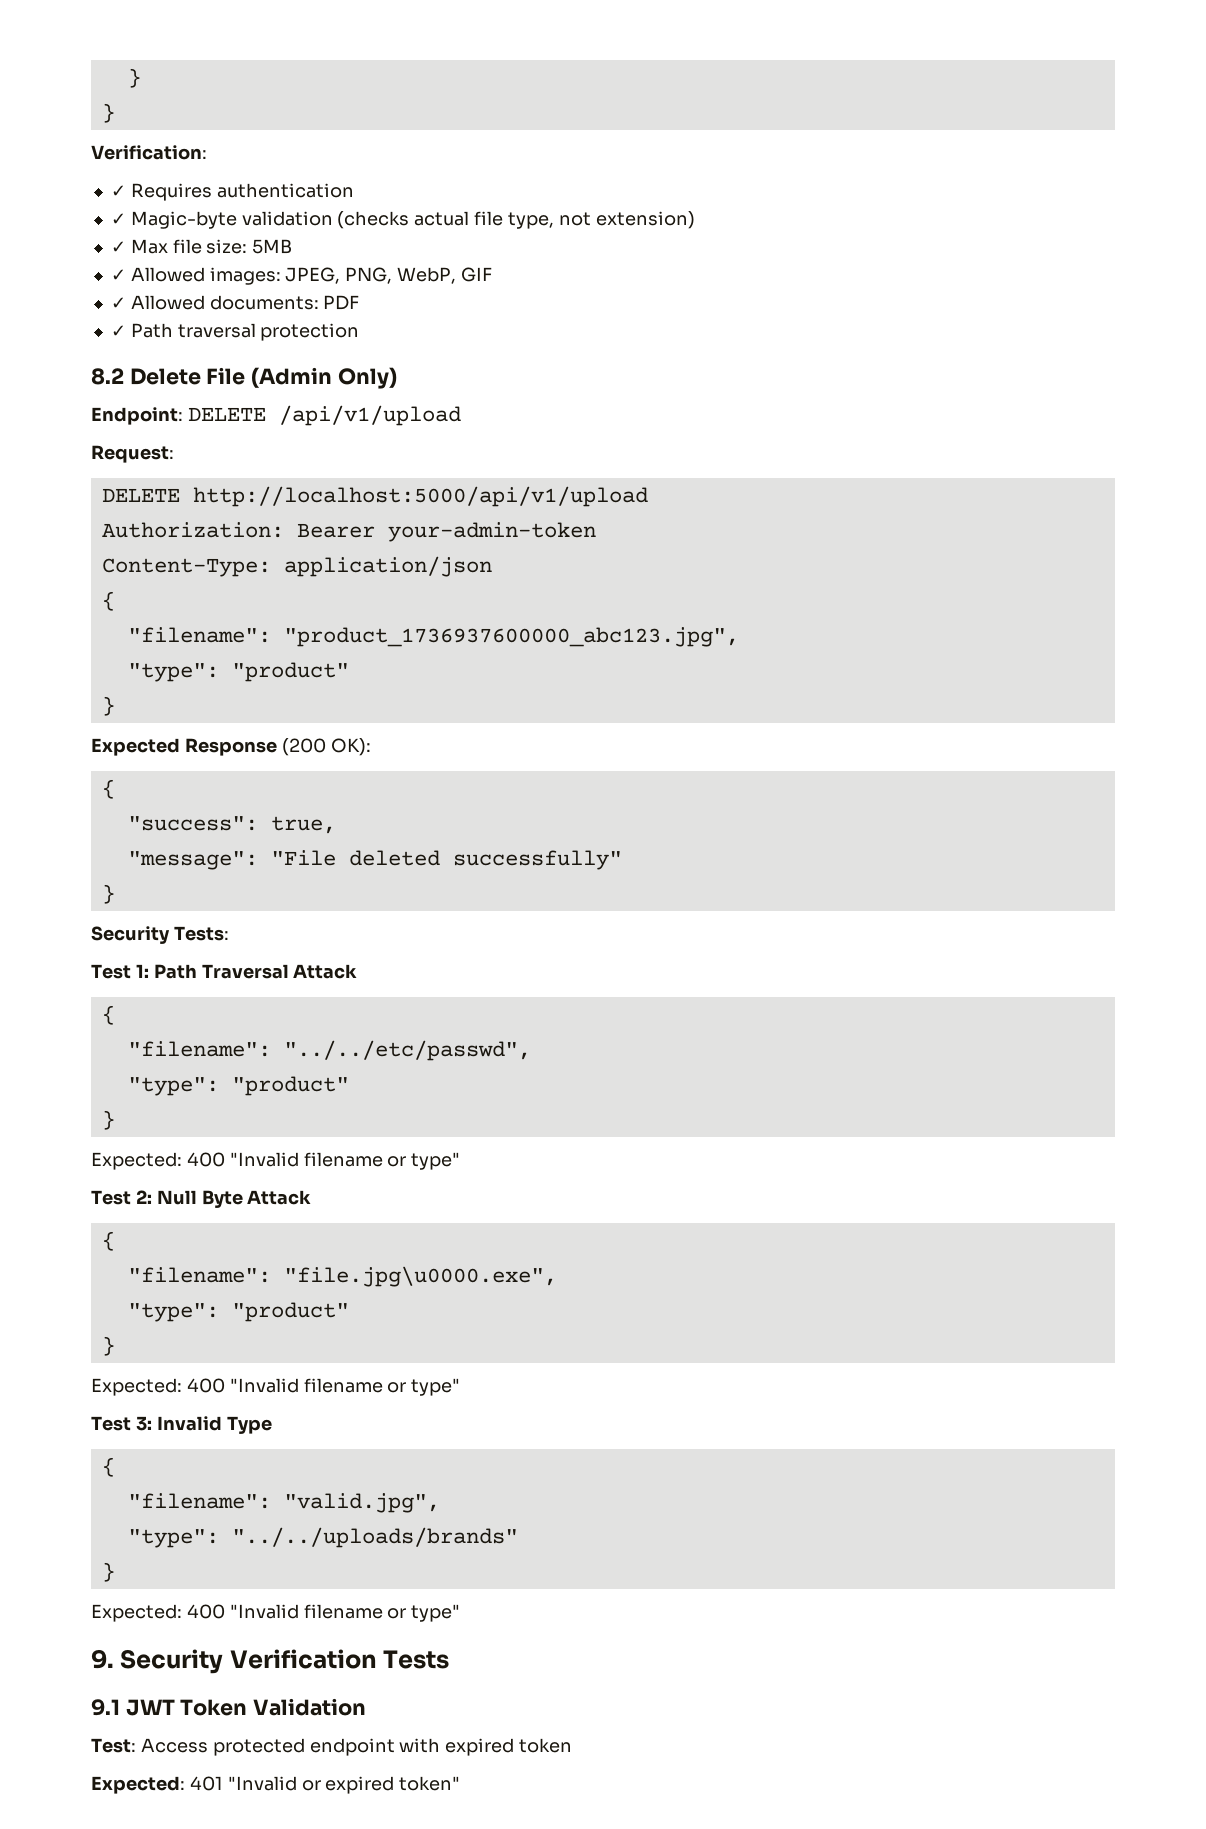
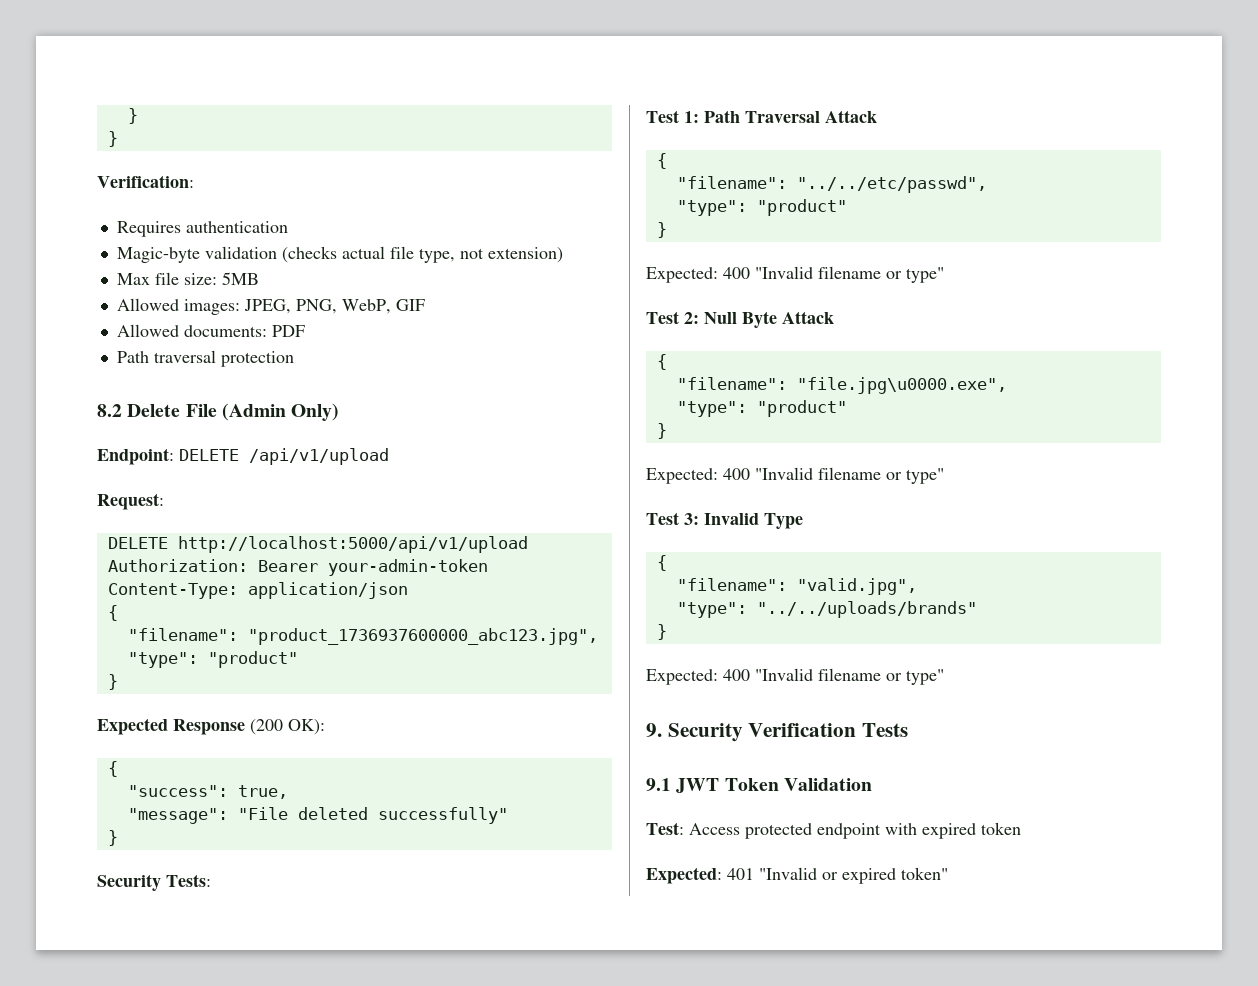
[110,185,126,197] ✓ -> (194, 181) none
[110,213,126,225] ✓ -> (288, 227) none
[110,241,126,253] ✓ -> (563, 255) none
[110,269,126,281] ✓ -> (259, 278) none
[110,297,126,309] ✓ -> (425, 305) none
[110,325,126,337] ✓ -> (305, 331) none

